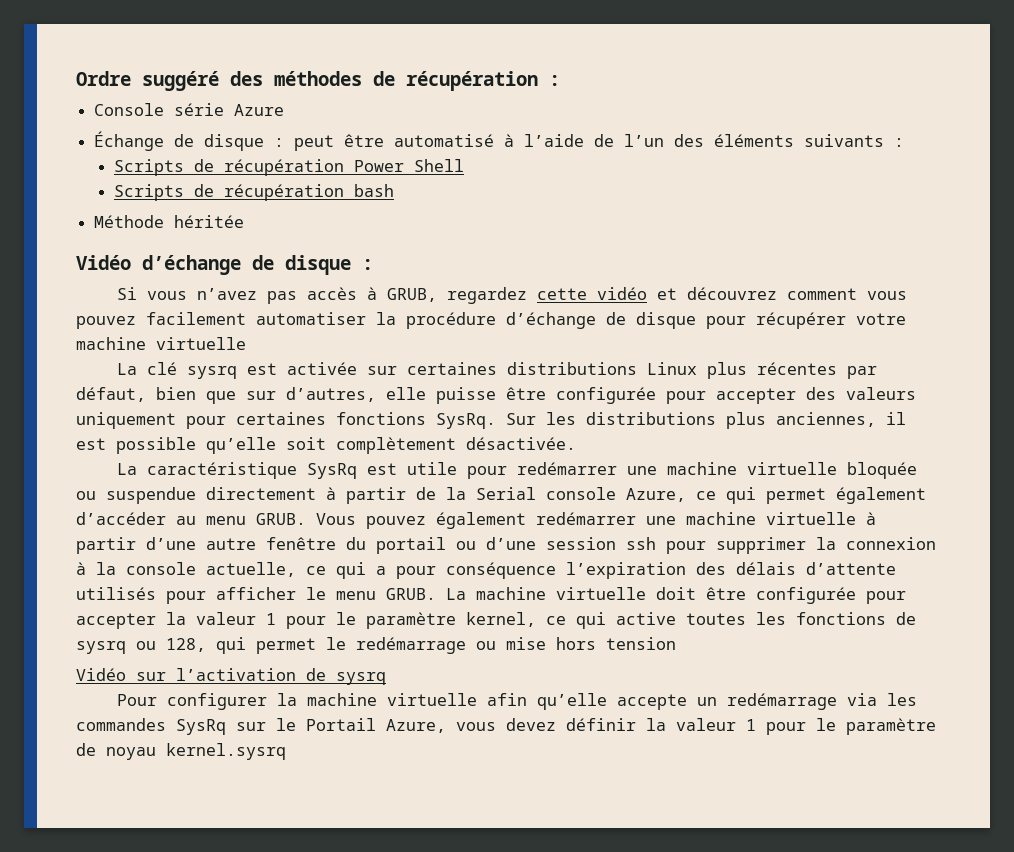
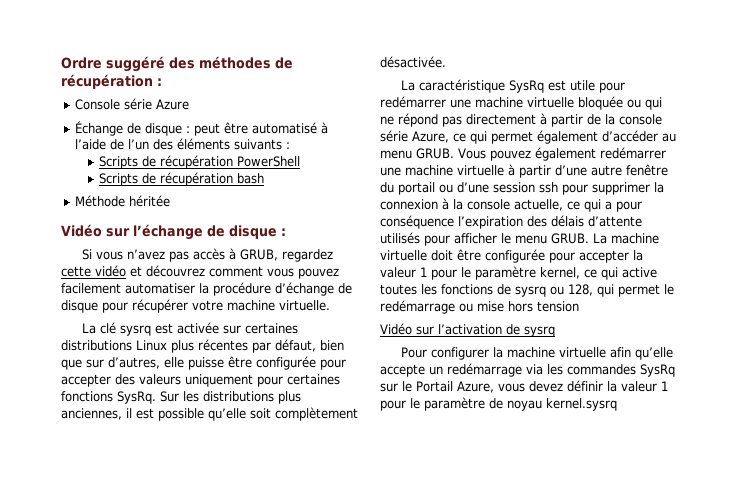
[354,159,465,172] Power Shell -> [237,156,301,167] PowerShell
[142,255,241,275] d’échange -> [106,224,203,240] sur l’échange
[156,337,246,350] virtuelle -> [279,300,330,311] virtuelle.
[106,487,196,504] suspendue -> [645,97,662,110] [380,113,462,127] qui ne répond pas
[476,487,616,500] Serial console -> [619,114,662,125] [380,130,408,142] console série

